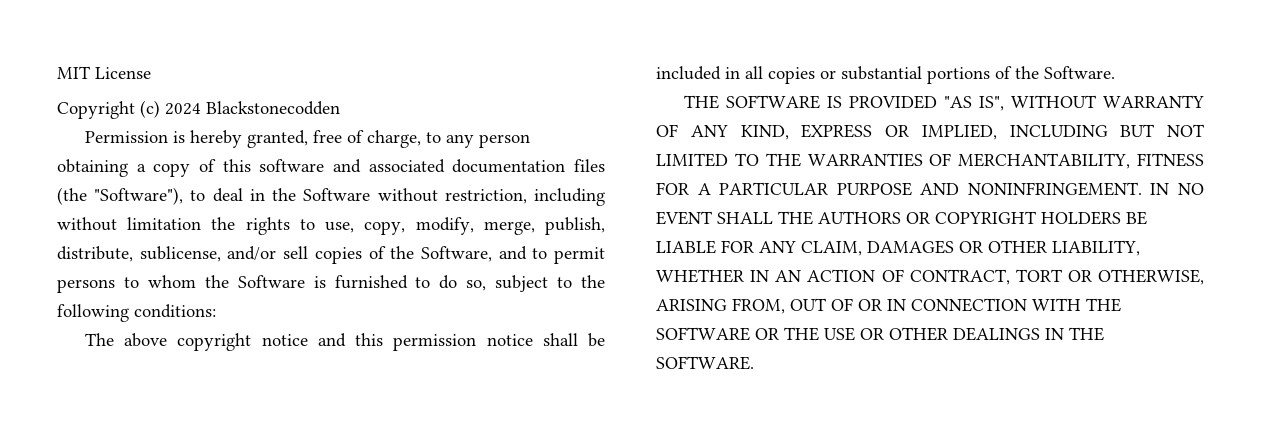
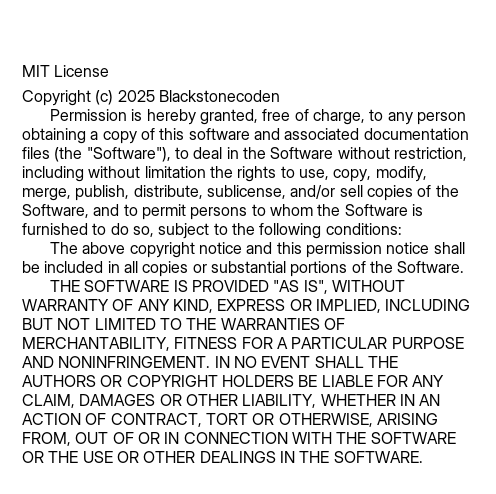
[165,101,340,115] 2024 Blackstonecodden -> [117,90,280,102] 2025 Blackstonecoden

